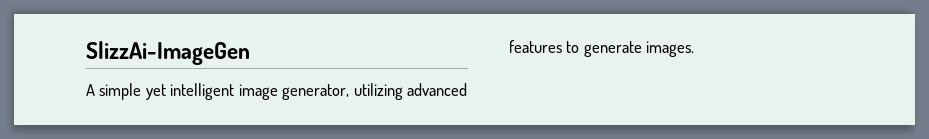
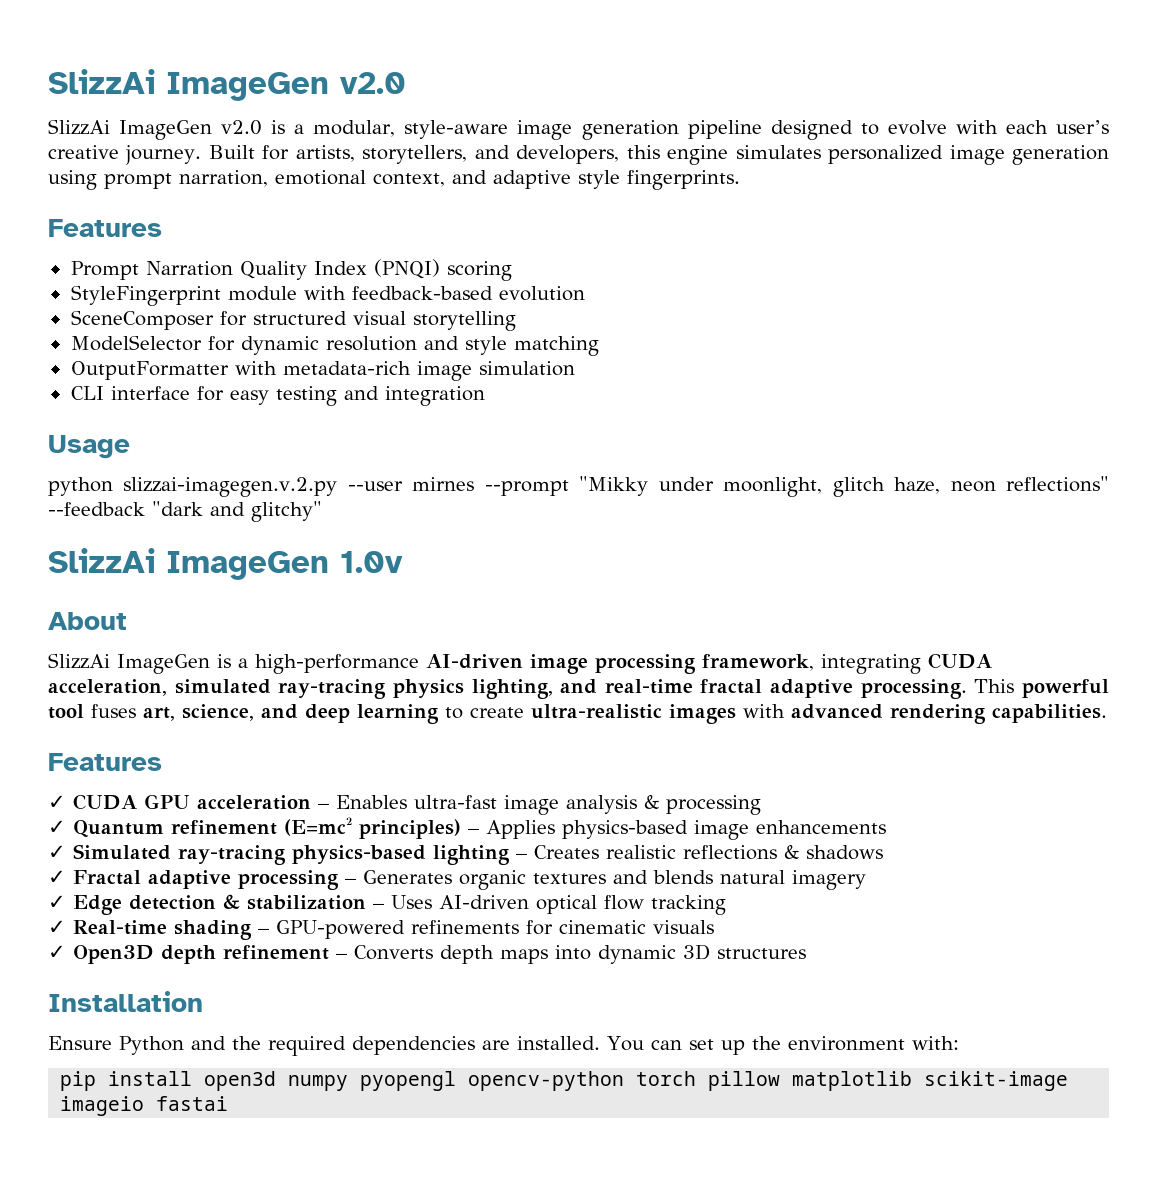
[86,41,250,65] [86,83,468,100] [509,40,695,57] SlizzAi-ImageGen // A simple yet intelligent image generator, utilizing advanced features to generate images. -> [48,69,406,101] [48,119,1110,140] [48,145,1109,165] [48,170,740,190] [48,219,162,237] [70,259,512,281] [70,285,585,306] [70,310,516,331] [70,335,599,356] [70,361,575,381] [70,386,485,406] [48,435,130,459] [48,476,1109,497] [48,501,322,522] [48,548,403,580] [48,612,127,630] [48,653,992,674] [48,679,1109,699] [48,704,1107,724] [48,753,162,771] [48,794,761,815] [48,817,886,840] [48,844,883,865] [48,870,866,890] [48,894,726,915] [48,920,714,940] [48,944,806,964] [48,991,203,1012] [48,1036,959,1056] [60,1071,1069,1091] [60,1096,229,1116] SlizzAi ImageGen v2.0 // SlizzAi ImageGen v2.0 is a modular, style-aware image generation pipeline designed to evolve with each user’s creative journey. Built for artists, storytellers, and developers, this engine simulates personalized image generation using prompt narration, emotional context, and adaptive style fingerprints. // Features // Prompt Narration Quality Index (PNQI) scoring // StyleFingerprint module with feedback-based evolution // SceneComposer for structured visual storytelling // ModelSelector for dynamic resolution and style matching // OutputFormatter with metadata-rich image simulation // CLI interface for easy testing and integration // Usage // python slizzai-imagegen.v.2.py --user mirnes --prompt "Mikky under moonlight, glitch haze, neon reflections" --feedback "dark and glitchy" // SlizzAi ImageGen 1.0v // About // SlizzAi ImageGen is a high-performance AI-driven image processing framework, integrating CUDA acceleration, simulated ray-tracing physics lighting, and real-time fractal adaptive processing. This powerful tool fuses art, science, and deep learning to create ultra-realistic images with advanced rendering capabilities. // Features // ✓ CUDA GPU acceleration – Enables ultra-fast image analysis & processing // ✓ Quantum refinement (E=mc² principles) – Applies physics-based image enhancements // ✓ Simulated ray-tracing physics-based lighting – Creates realistic reflections & shadows // ✓ Fractal adaptive processing – Generates organic textures and blends natural imagery // ✓ Edge detection & stabilization – Uses AI-driven optical flow tracking // ✓ Real-time shading – GPU-powered refinements for cinematic visuals // ✓ Open3D depth refinement – Converts depth maps into dynamic 3D structures // Installation // Ensure Python and the required dependencies are installed. You can set up the environment with: // pip install open3d numpy pyopengl opencv-python torch pillow matplotlib scikit-image imageio fastai

